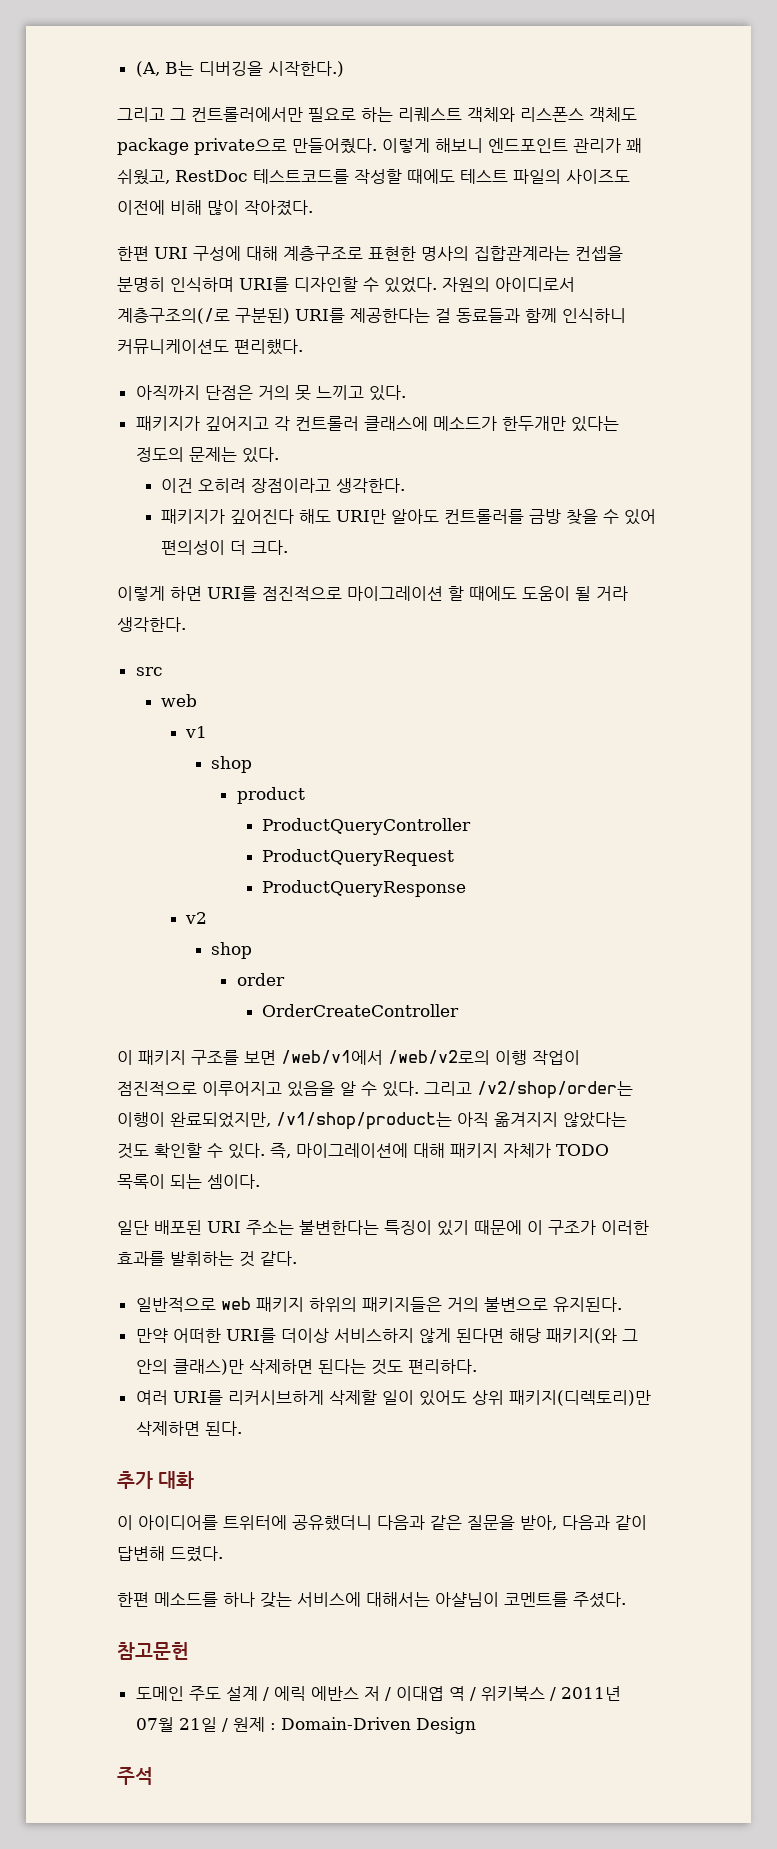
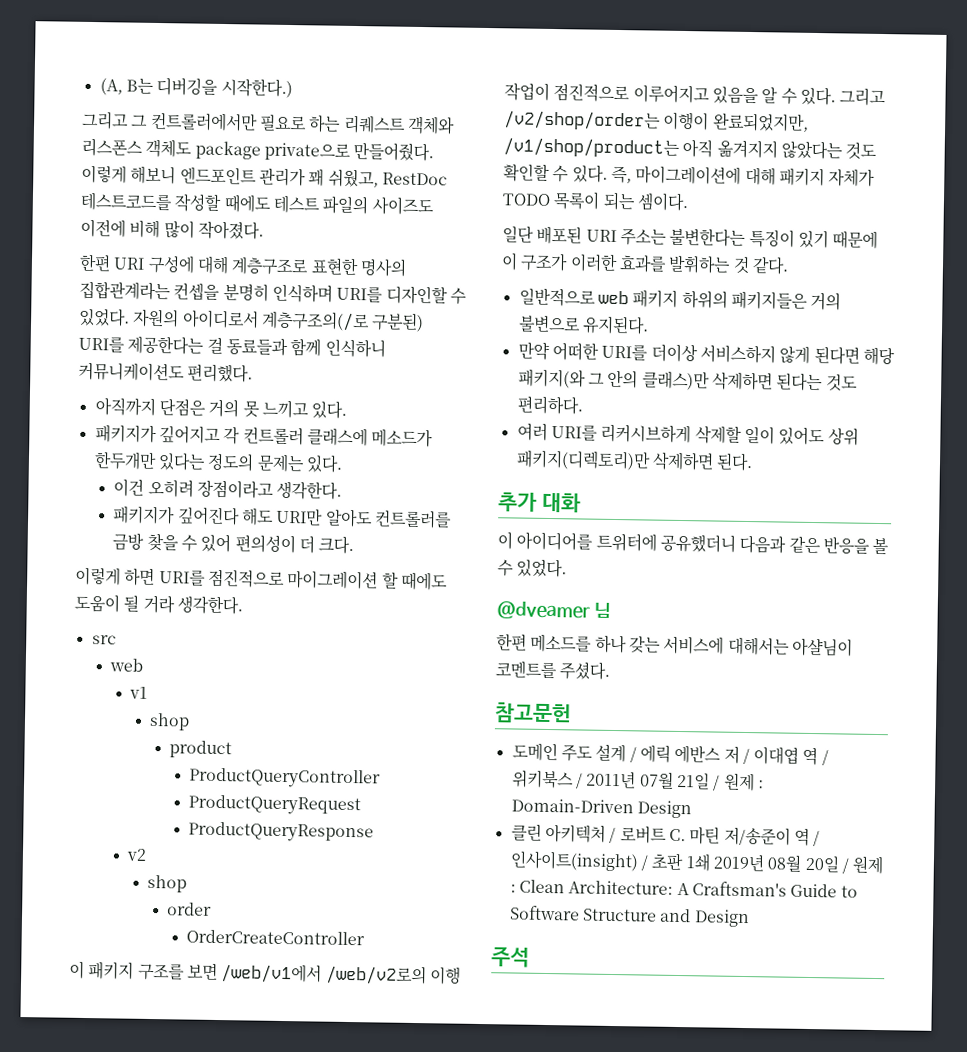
[467,1515,647,1530] [117,1546,223,1562] 질문을 받아, 다음과 같이 답변해 드렸다. -> [822,536,890,555] [497,558,568,578] [496,601,611,620] 반응을 볼 수 있었다. // @dveamer 님
(476, 1725) none -> [510,823,821,847] [509,850,885,875] [509,879,858,898] [509,905,750,928] // 클린 아키텍처 / 로버트 C. 마틴 저/송준이 역 / 인사이트(insight) / 초판 1쇄 2019년 08월 20일 / 원제 : Clean Architecture: A Craftsman's Guide to Software Structure and Design

